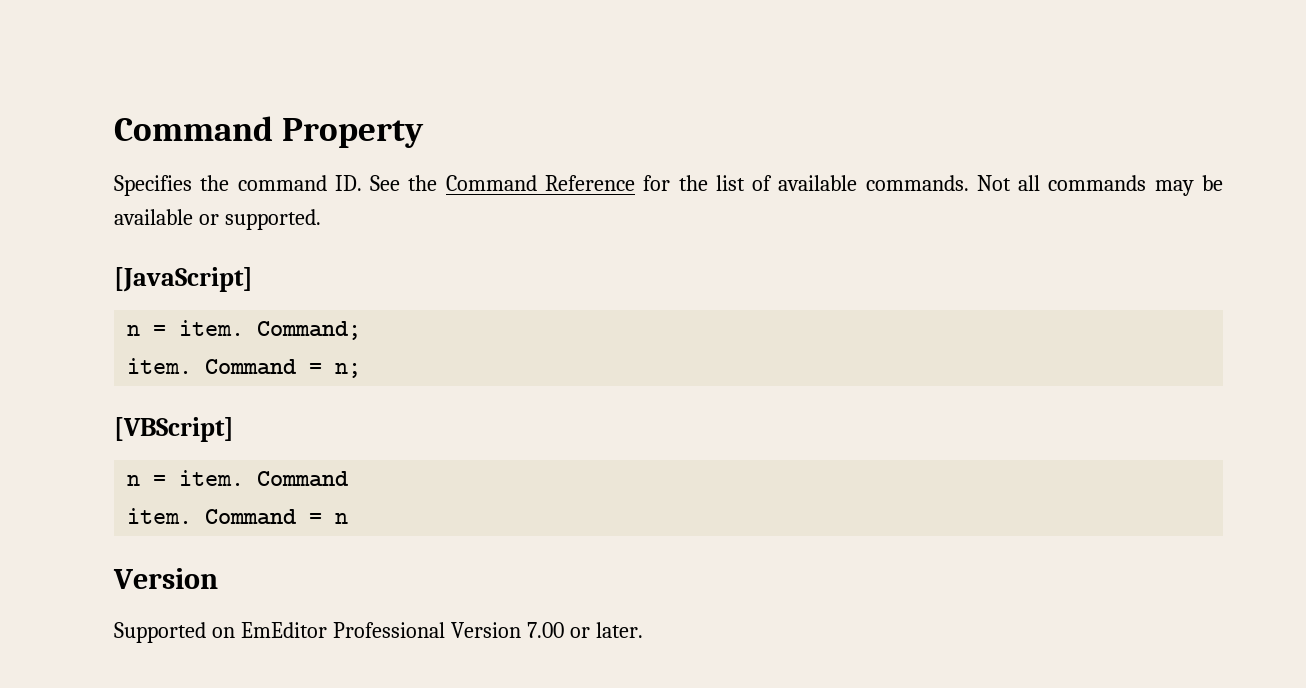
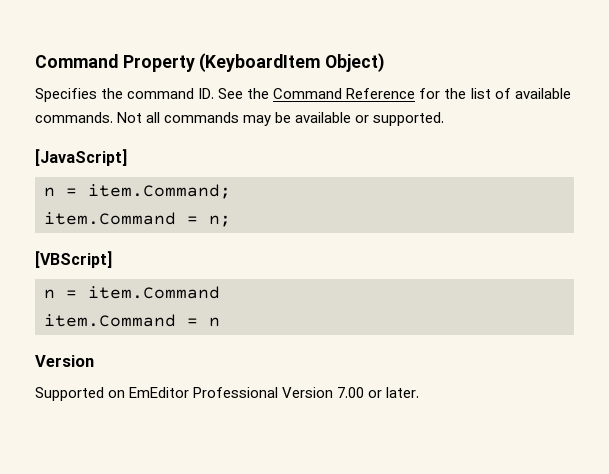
(425, 133) none -> [199,53,386,72] (KeyboardItem Object)
[179,320,362,340] [127,358,298,375] item. Command; // item. Command -> [88,184,231,199] [44,212,176,225] item.Command; // item.Command
[179,470,350,487] [127,508,298,525] item. Command // item. Command -> [88,286,220,299] [44,314,176,327] item.Command // item.Command

